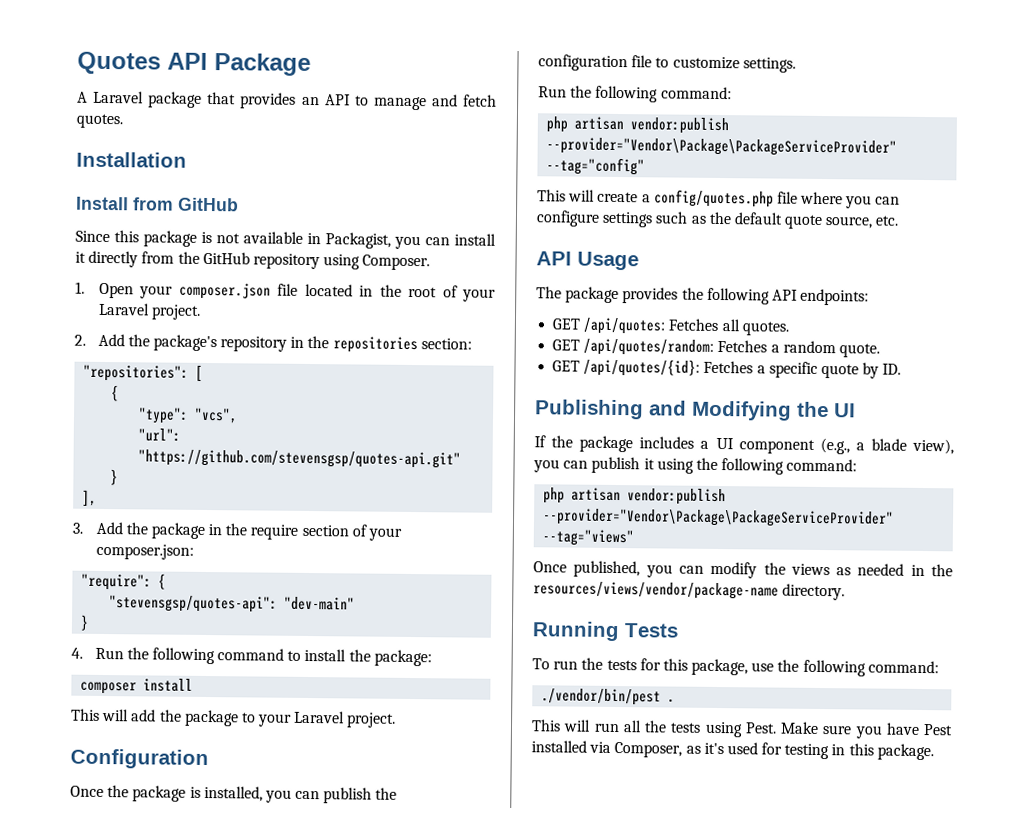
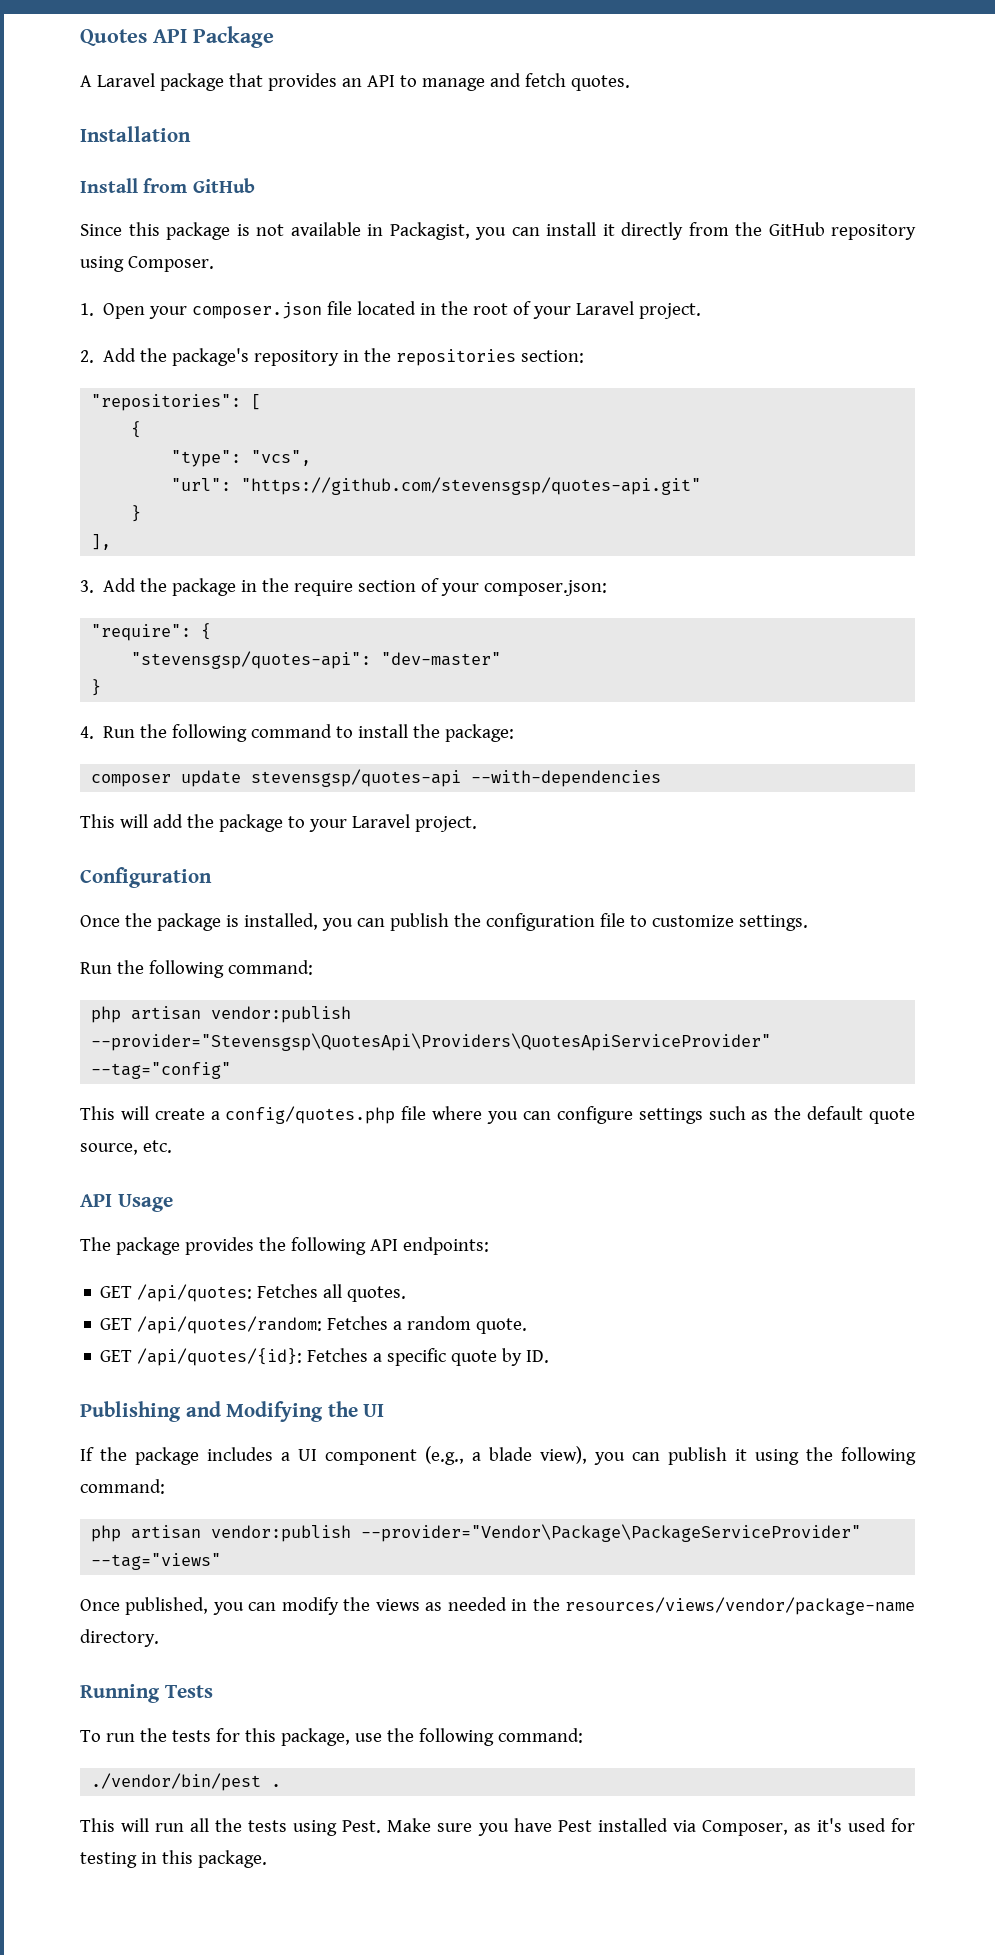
[284,596,356,611] "dev-main" -> [381,652,502,666] "dev-master"
[143,678,194,692] install -> [181,769,662,787] update stevensgsp/quotes-api --with-dependencies
[546,137,898,157] --provider="Vendor\Package\PackageServiceProvider" -> [91,1033,772,1051] --provider="Stevensgsp\QuotesApi\Providers\QuotesApiServiceProvider"

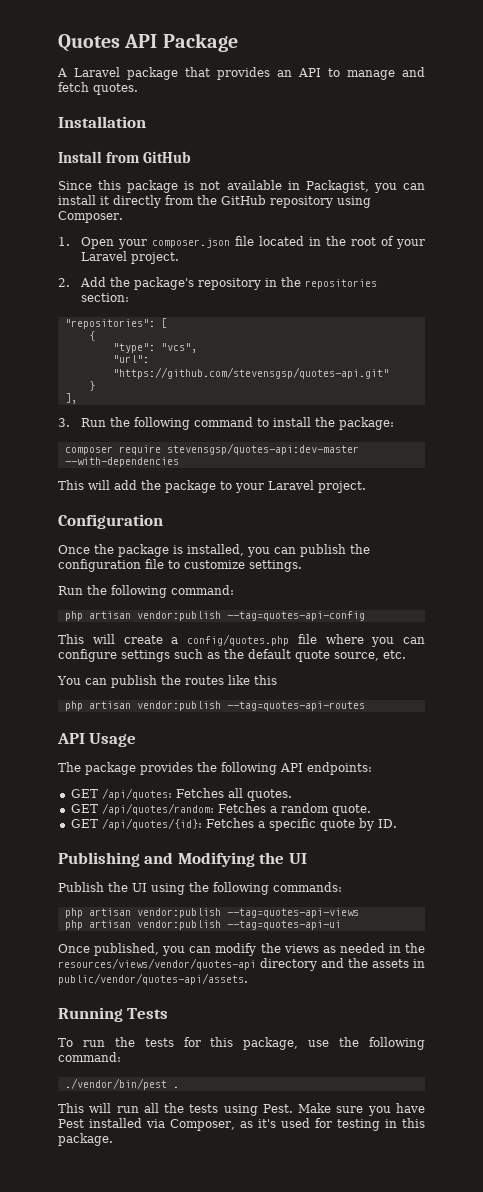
[103,578,608,596] [91,623,212,641] [131,651,502,669] [91,679,102,696] [80,726,94,739] Add the package in the require section of your composer.json: // "require": { // "stevensgsp/quotes-api": "dev-master" // } // 4. -> (70, 422) none
[181,769,462,787] update stevensgsp/quotes-api -> [118,443,359,455] require stevensgsp/quotes-api:dev-master
[91,1033,772,1051] [91,1062,232,1079] --provider="Stevensgsp\QuotesApi\Providers\QuotesApiServiceProvider" --tag="config" -> [226,611,365,621] --tag=quotes-api-config
(172, 1146) none -> [57,675,277,688] [64,701,365,711] // You can publish the routes like this // php artisan vendor:publish --tag=quotes-api-routes
[80,1446,747,1465] If the package includes a UI component (e.g., a blade view), you can publish it -> [58,882,147,892] Publish the UI
[80,1479,165,1494] [91,1524,862,1542] [91,1553,222,1570] command: // php artisan vendor:publish --provider="Vendor\Package\PackageServiceProvider" --tag="views" -> [273,882,342,892] [64,908,359,918] [64,920,341,930] commands: // php artisan vendor:publish --tag=quotes-api-views // php artisan vendor:publish --tag=quotes-api-ui
[564,1597,915,1615] [80,1629,159,1647] resources/views/vendor/package-name directory. -> [58,958,425,971] [58,973,248,985] resources/views/vendor/quotes-api directory and the assets in public/vendor/quotes-api/assets.

